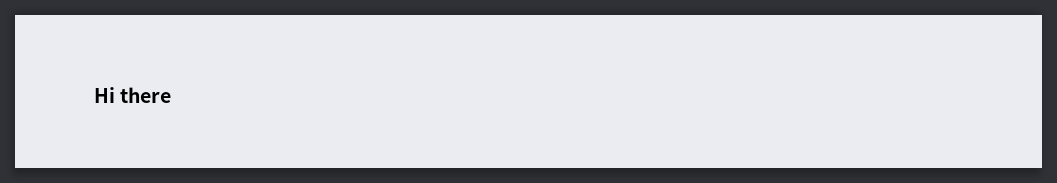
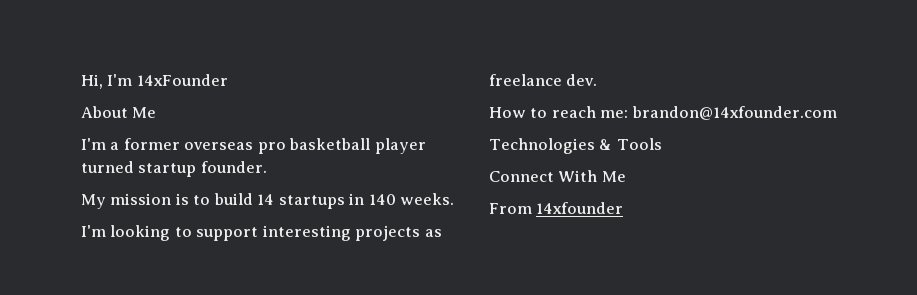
[94,87,172,103] Hi there -> [81,74,228,89] [81,106,157,118] [81,138,426,154] [81,161,267,177] [81,193,455,209] [81,225,442,241] [489,74,598,86] [489,106,837,120] [489,138,662,154] [489,170,626,182] [489,202,624,214] Hi, I'm 14xFounder // About Me // I'm a former overseas pro basketball player turned startup founder. // My mission is to build 14 startups in 140 weeks. // I'm looking to support interesting projects as freelance dev. // How to reach me: brandon@14xfounder.com // Technologies & Tools // Connect With Me // From 14xfounder

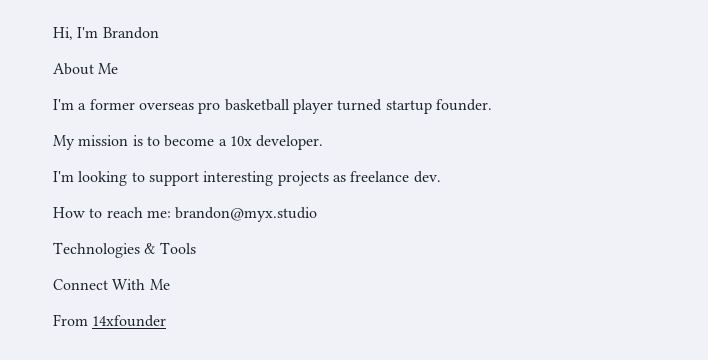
[136,74,228,86] 14xFounder -> [102,27,159,39] Brandon
[213,193,455,209] build 14 startups in 140 weeks. -> [164,135,324,150] become a 10x developer.
[631,106,837,120] brandon@14xfounder.com -> [175,207,318,222] brandon@myx.studio

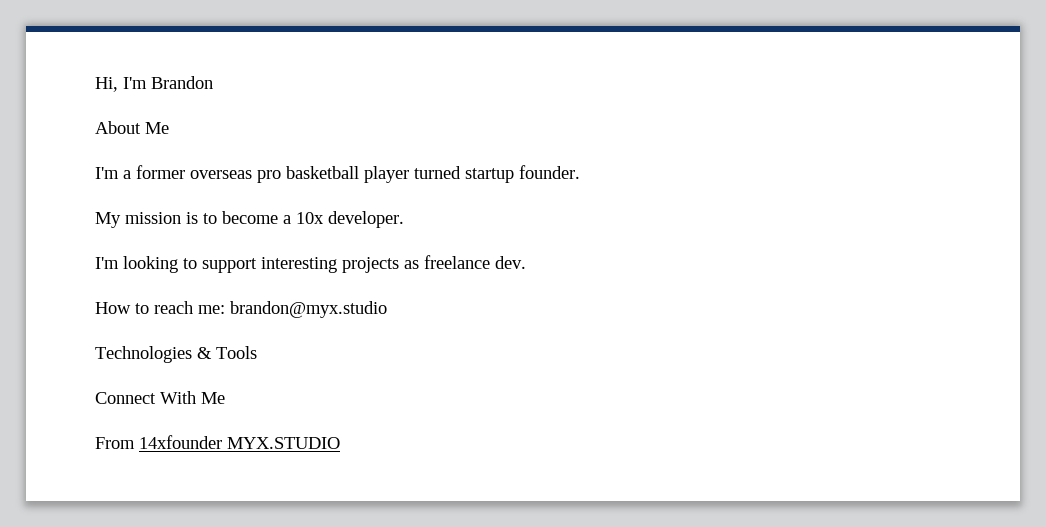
(167, 321) none -> [227,437,340,449] MYX.STUDIO

